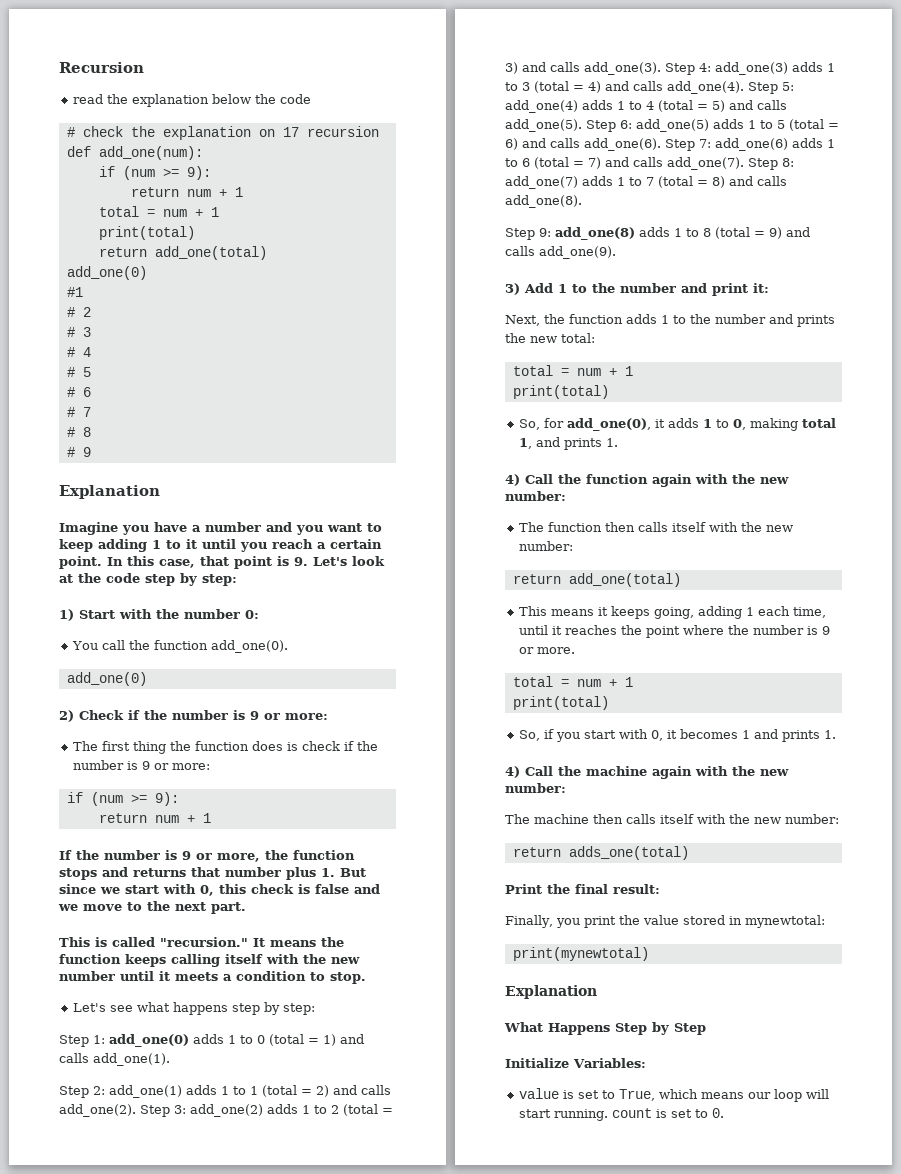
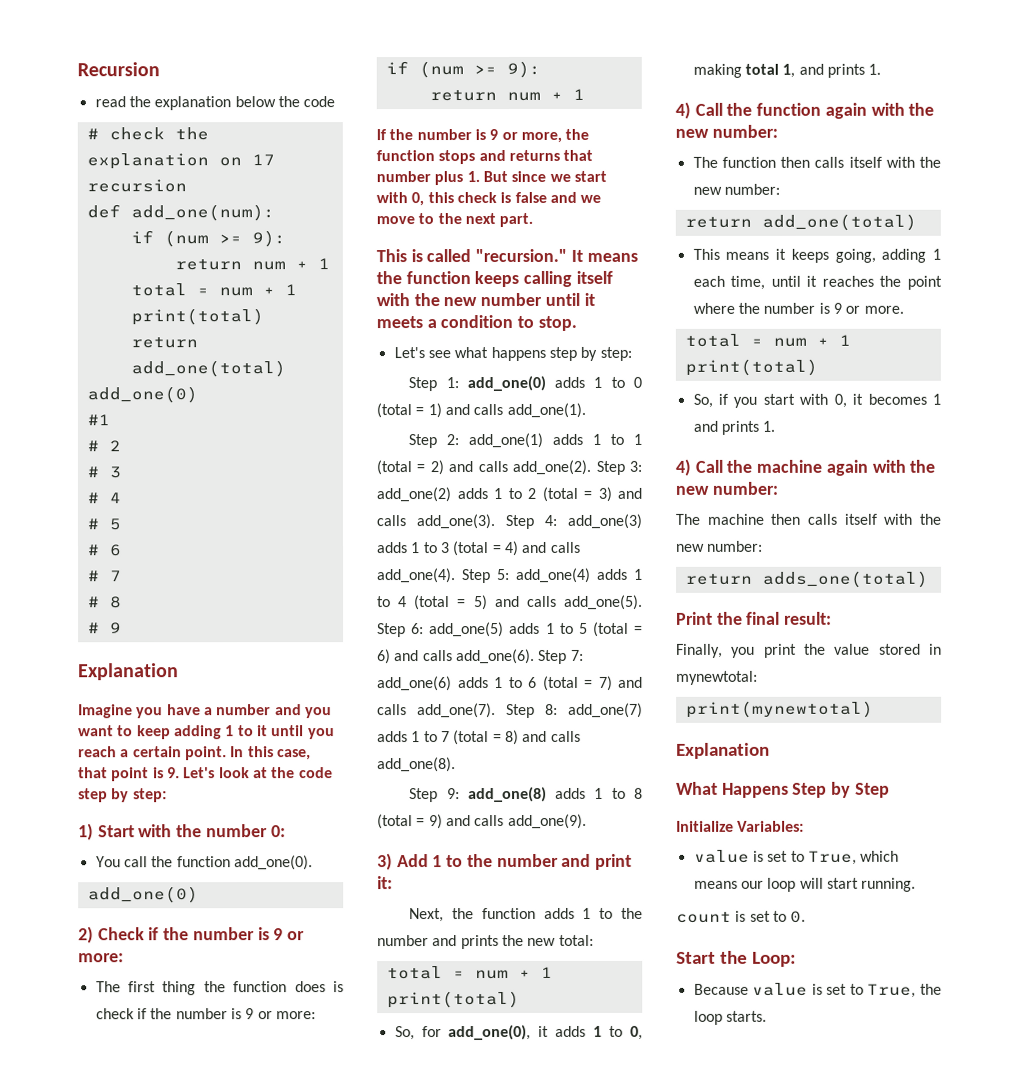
(608, 1115) none -> (917, 884) //
(724, 1113) none -> [676,950,796,967] [693,982,942,998] [693,1010,767,1025] // Start the Loop: // Because value is set to True, the loop starts.

